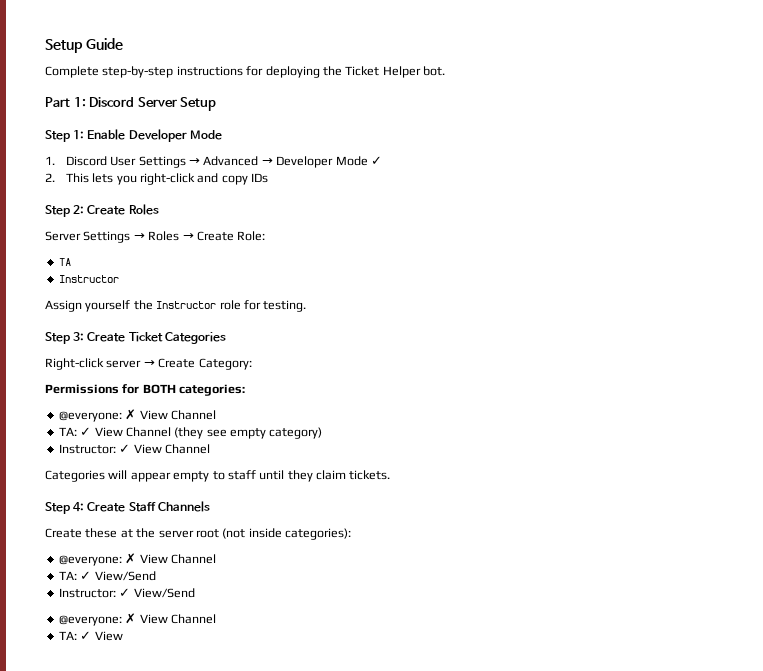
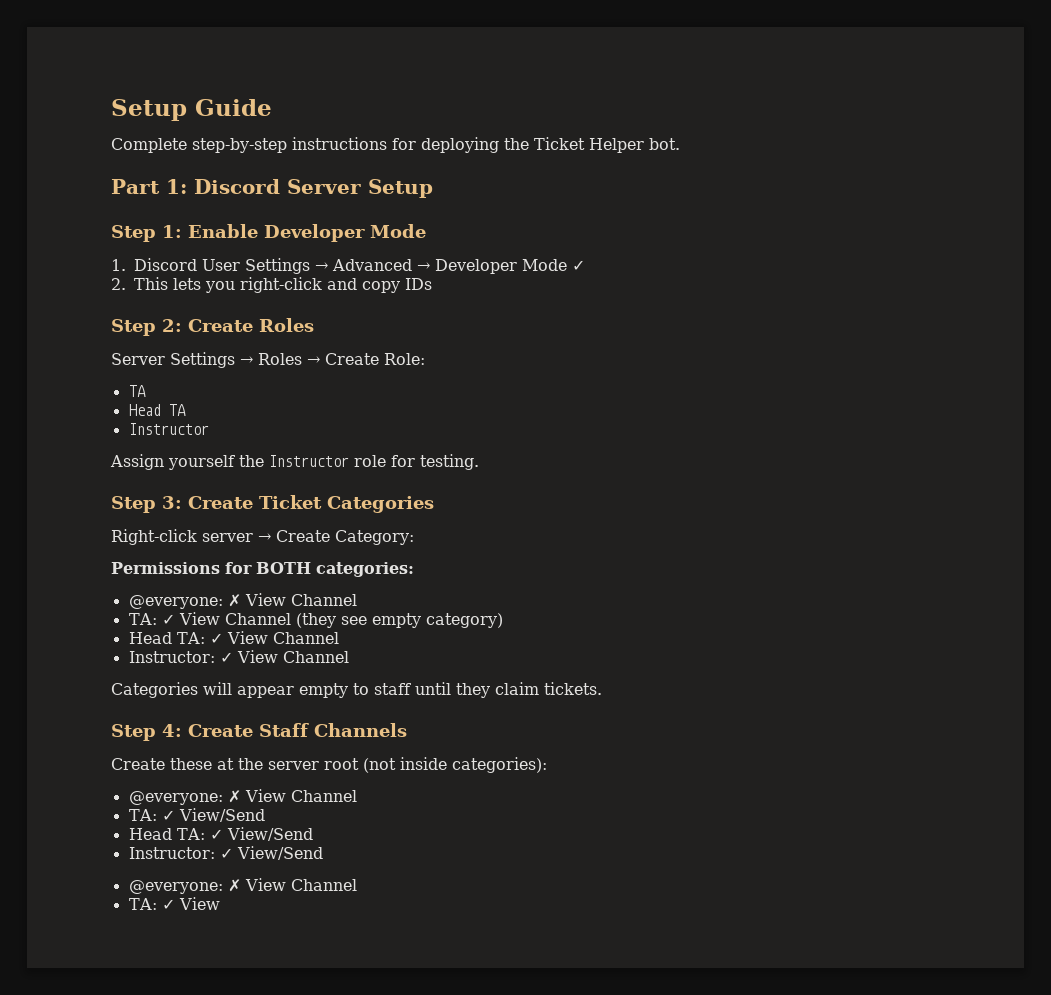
(71, 262) none -> [128,404,186,416] // Head TA
(323, 433) none -> [128,631,339,644] // Head TA: ✓ View Channel
(156, 576) none -> [128,827,313,841] // Head TA: ✓ View/Send

